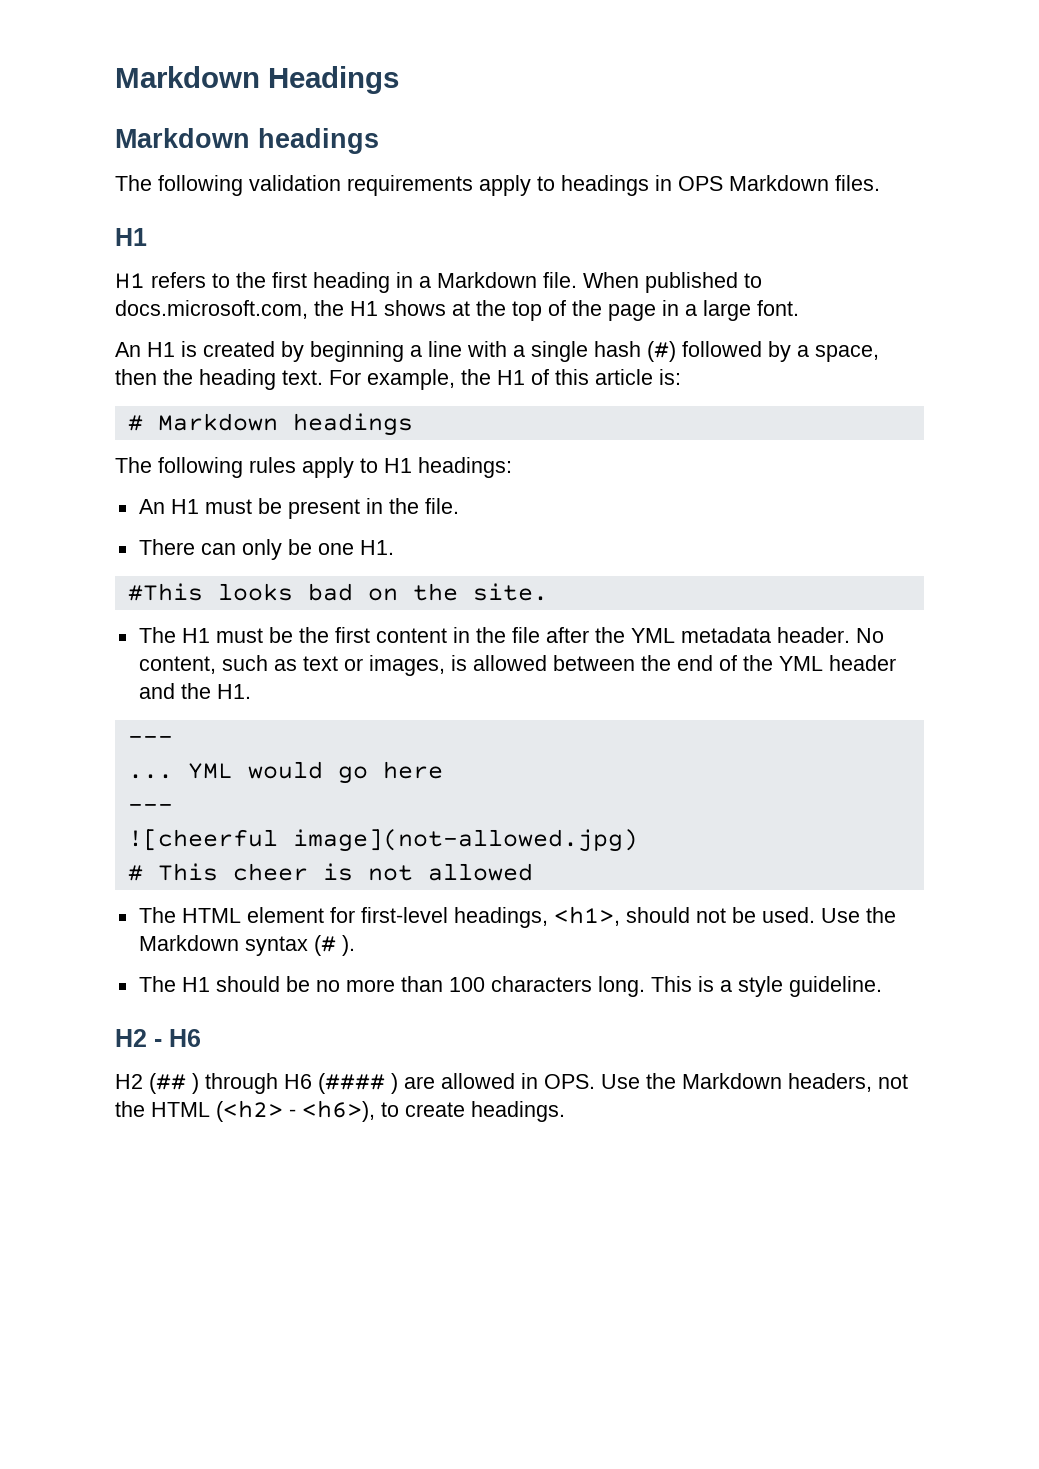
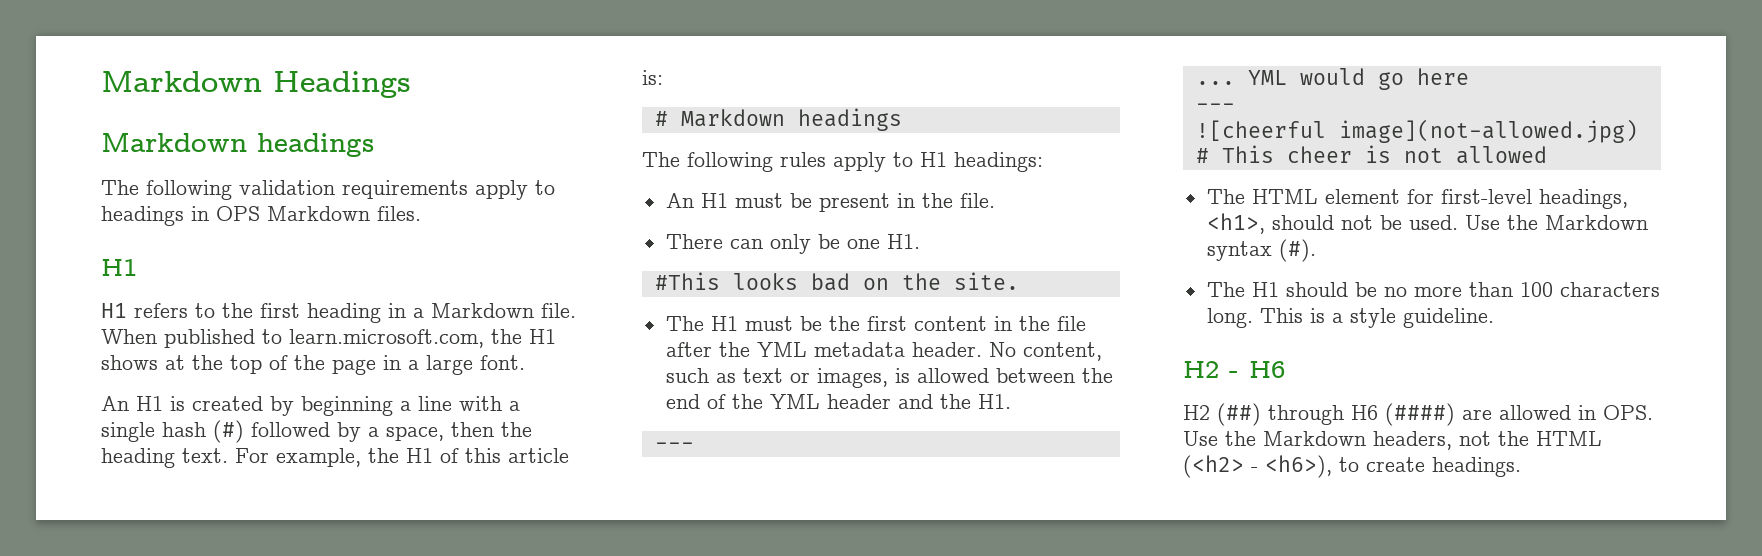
[115,300,308,319] docs.microsoft.com, -> [289,329,484,348] learn.microsoft.com,
[313,935,355,956] (# ). -> [1278,239,1316,262] (#).
[149,1073,398,1094] (## ) through H6 (#### ) -> [1217,403,1455,426] (##) through H6 (####)

